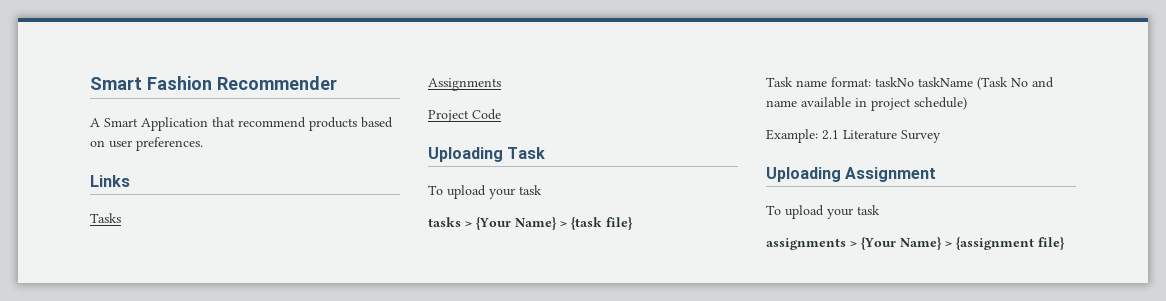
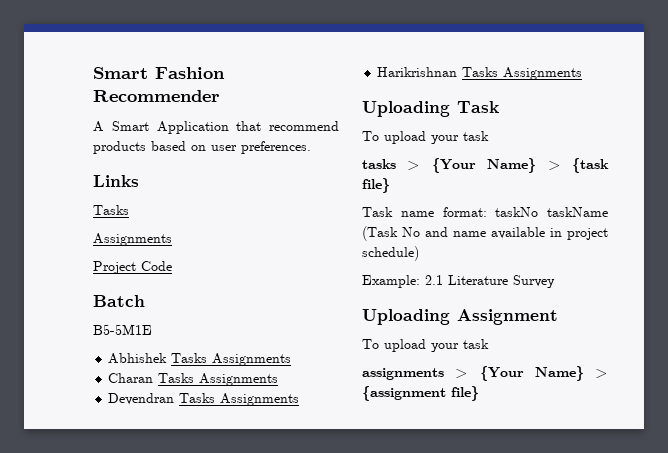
(501, 114) none -> [93,295,145,307] [93,324,152,335] [108,353,292,366] [108,373,279,386] [108,393,300,406] [377,67,583,80] // Batch // B5-5M1E // Abhishek Tasks Assignments // Charan Tasks Assignments // Devendran Tasks Assignments // Harikrishnan Tasks Assignments

